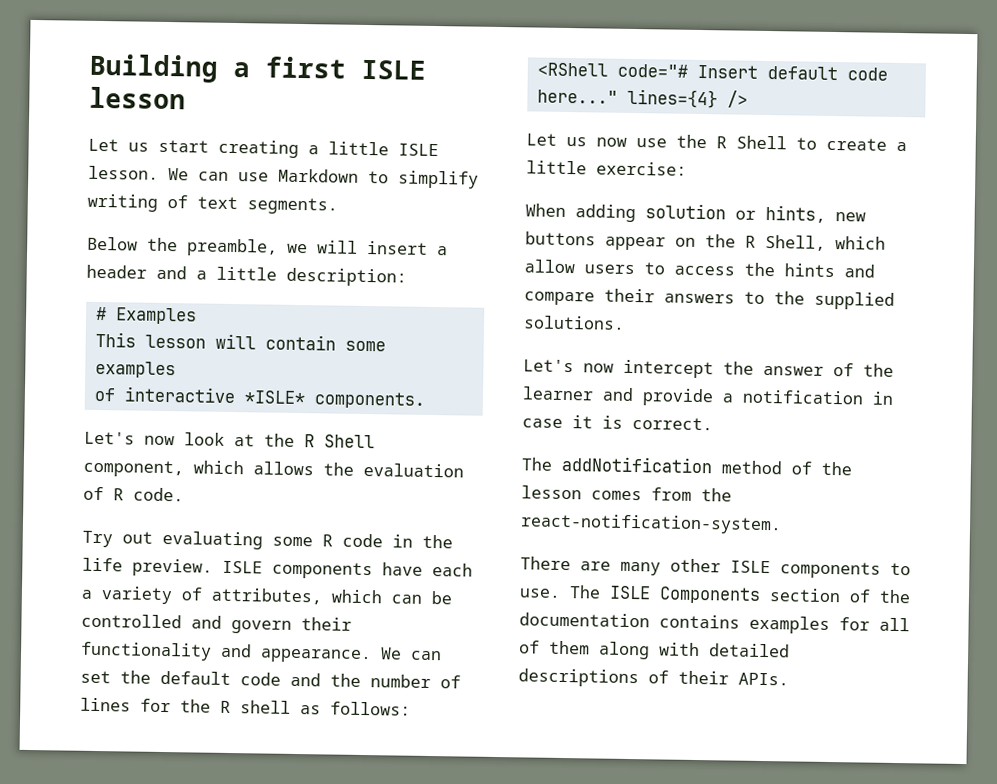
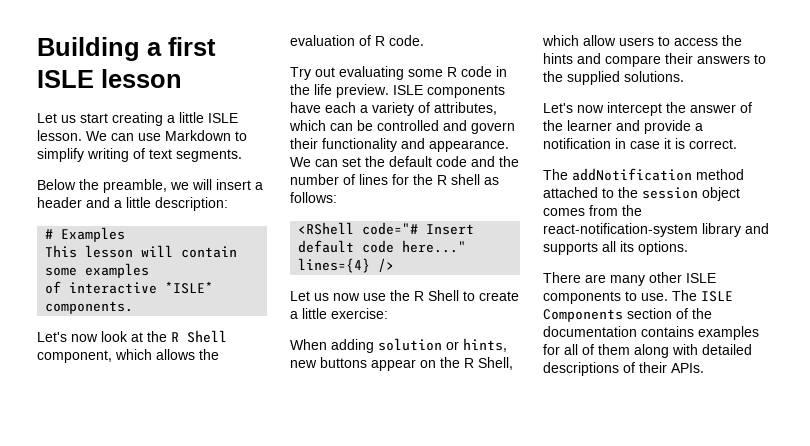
[791,461,852,476] [521,485,732,502] [520,513,782,535] of the lesson comes from the react-notification-system. -> [543,187,740,201] [543,205,642,216] [543,223,769,237] [543,241,688,255] attached to the session object comes from the react-notification-system library and supports all its options.

